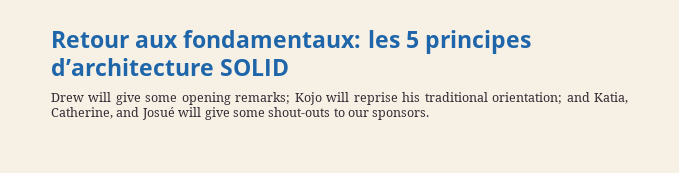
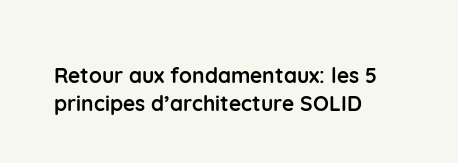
[51,92,628,105] [51,107,430,120] // Drew will give some opening remarks; Kojo will reprise his traditional orientation; and Katia, Catherine, and Josué will give some shout-outs to our sponsors. -> (362, 103) none

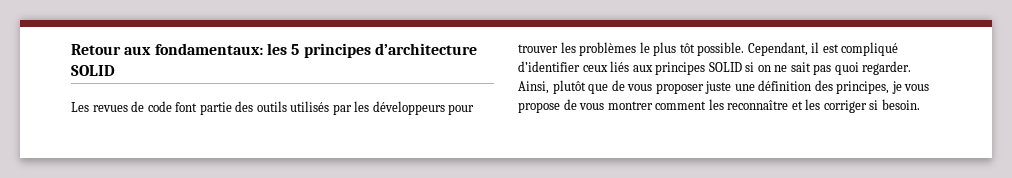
(362, 103) none -> [71,101,475,115] [518,42,899,56] [518,61,912,75] [518,80,930,94] [518,99,920,113] // Les revues de code font partie des outils utilisés par les développeurs pour trouver les problèmes le plus tôt possible. Cependant, il est compliqué d’identifier ceux liés aux principes SOLID si on ne sait pas quoi regarder. Ainsi, plutôt que de vous proposer juste une définition des principes, je vous propose de vous montrer comment les reconnaître et les corriger si besoin.

